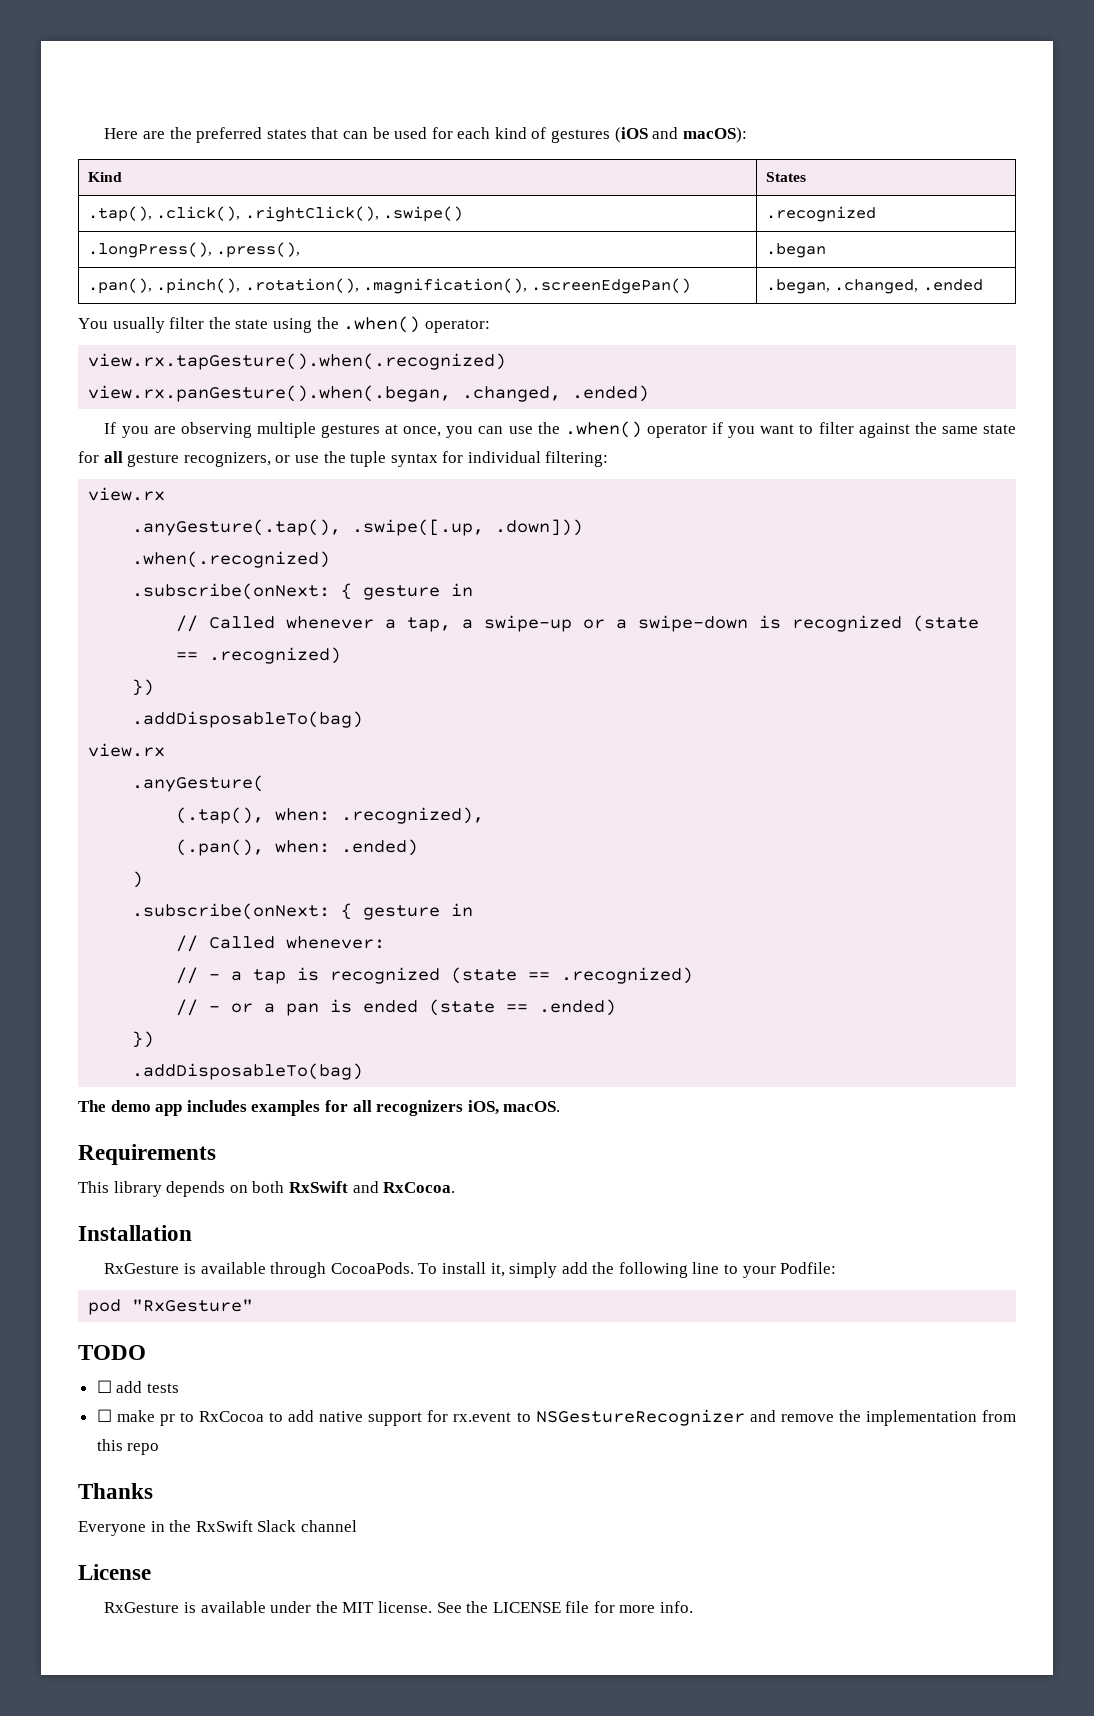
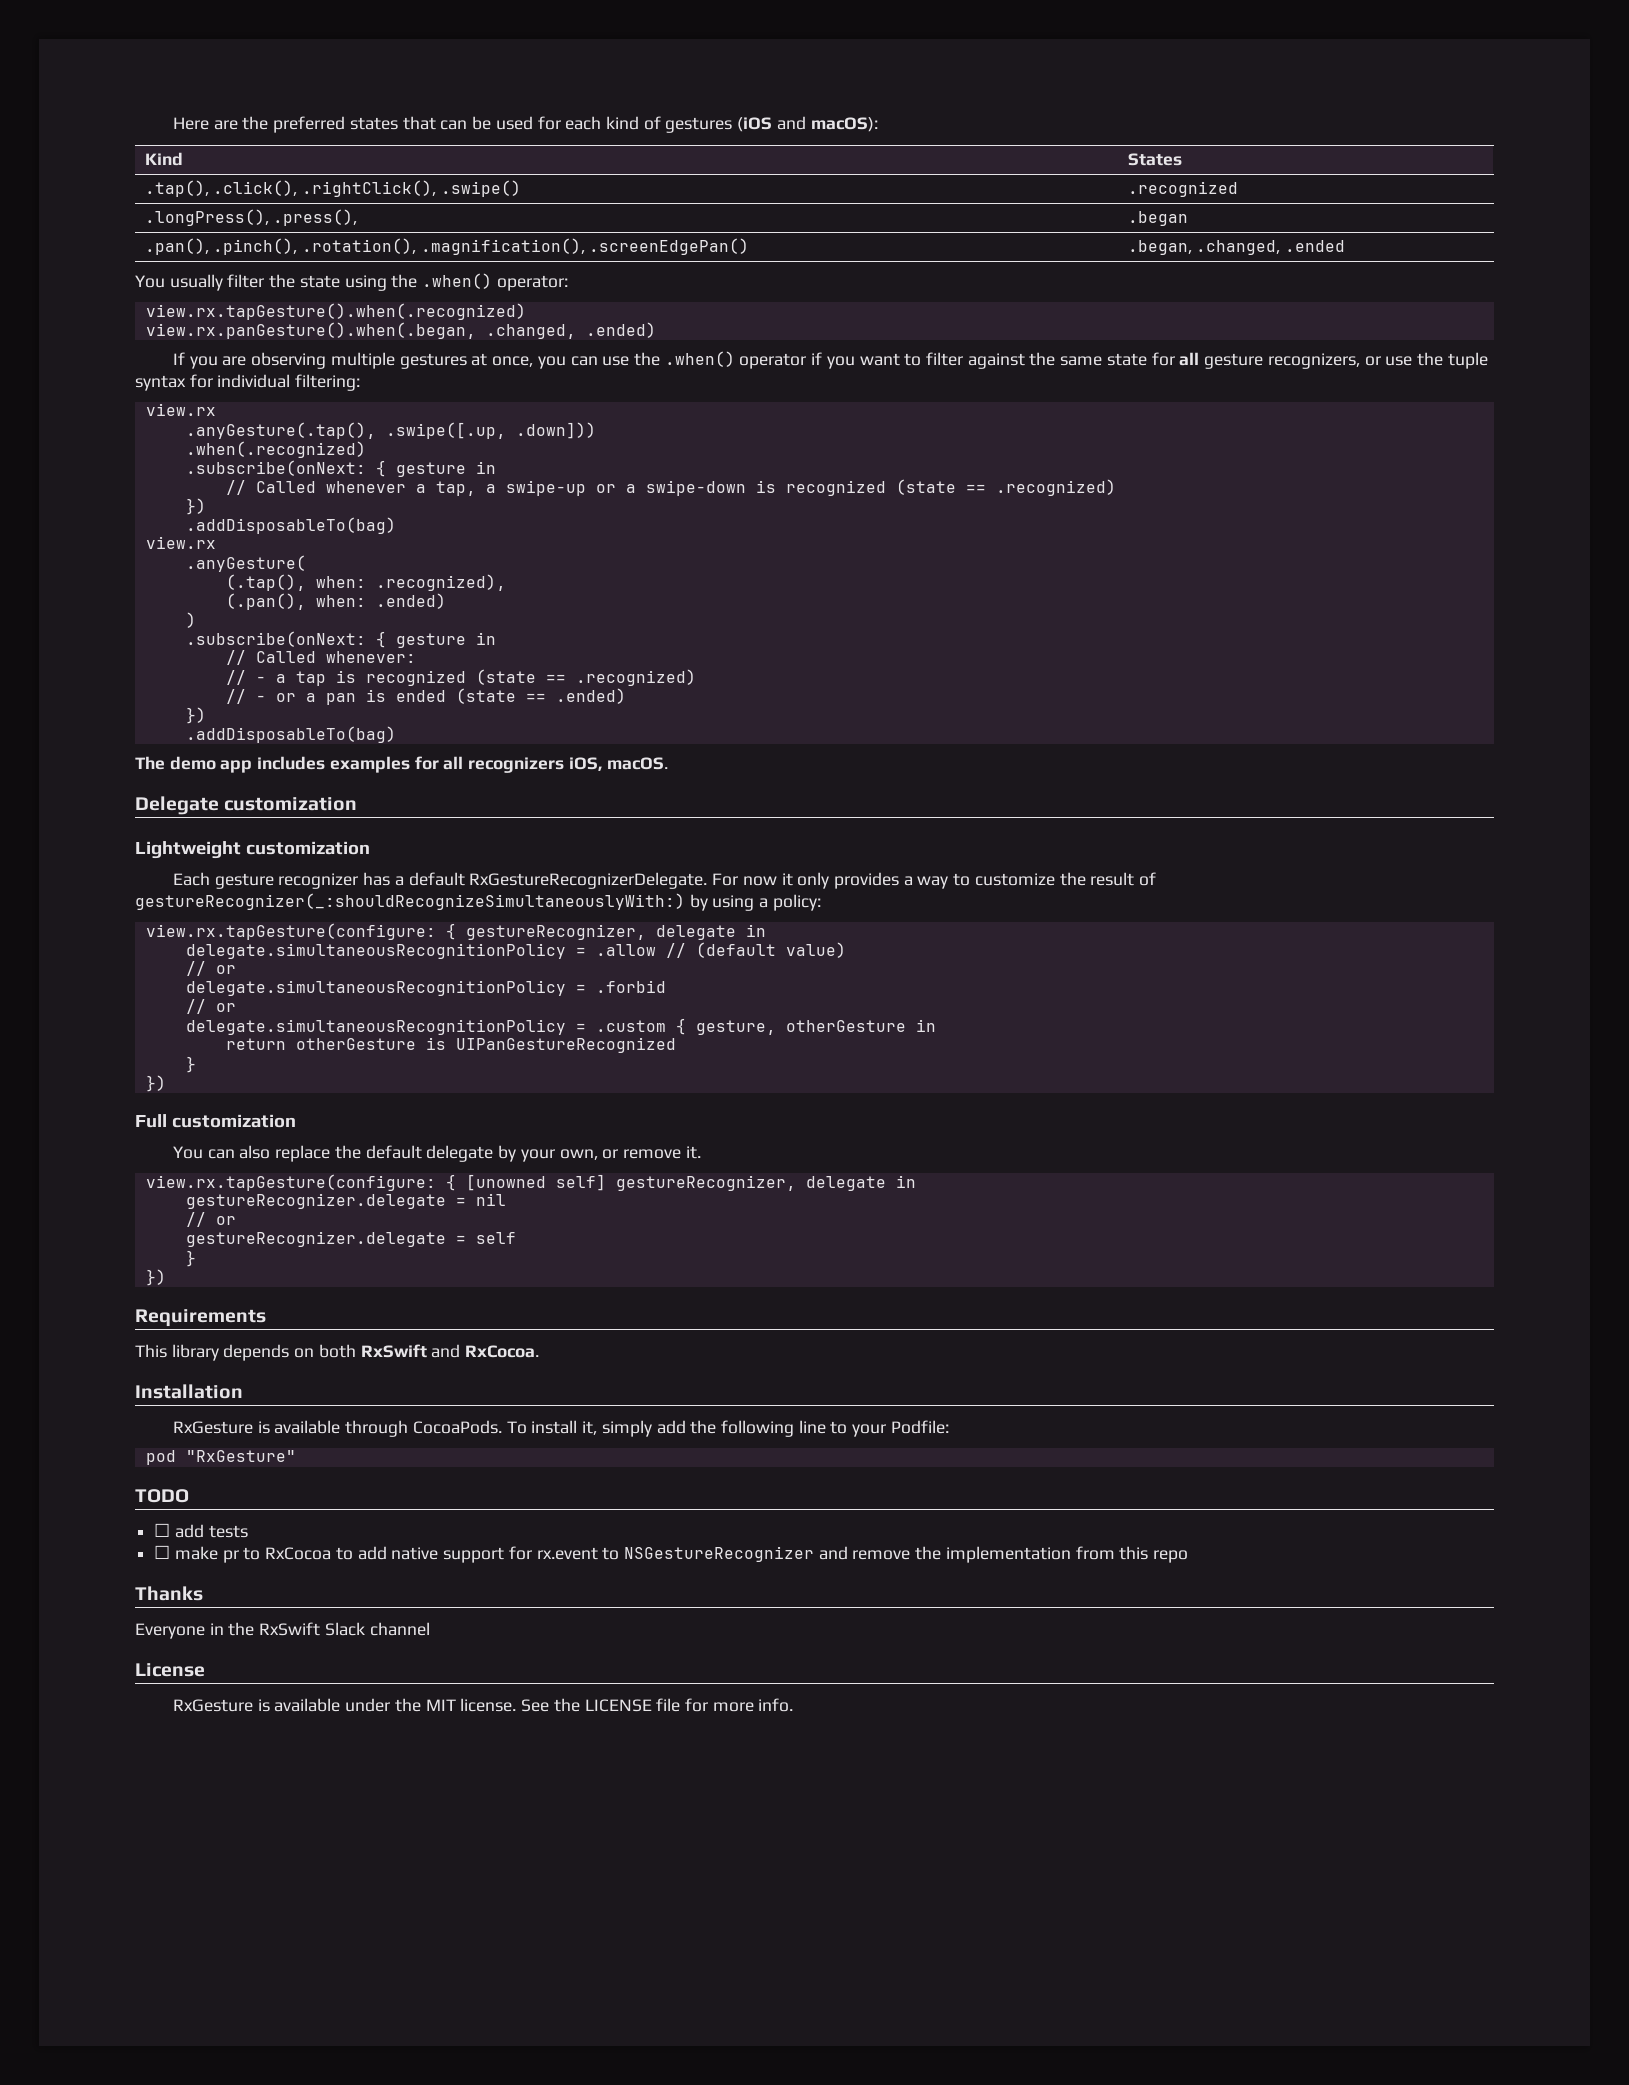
(561, 1106) none -> [135,796,358,815] [135,841,370,859] [172,872,1157,889] [135,893,821,911] [145,923,766,940] [185,942,846,959] [185,961,236,976] [185,980,666,996] [185,999,236,1014] [185,1018,936,1035] [225,1037,676,1053] [185,1056,196,1073] [145,1075,166,1092] [135,1114,296,1128] [172,1145,701,1162] [145,1174,916,1191] [185,1193,506,1209] [185,1212,236,1227] [185,1231,516,1247] [185,1250,196,1267] [145,1269,166,1286] // Delegate customization // Lightweight customization // Each gesture recognizer has a default RxGestureRecognizerDelegate. For now it only provides a way to customize the result of gestureRecognizer(_:shouldRecognizeSimultaneouslyWith:) by using a policy: // view.rx.tapGesture(configure: { gestureRecognizer, delegate in // delegate.simultaneousRecognitionPolicy = .allow // (default value) // // or // delegate.simultaneousRecognitionPolicy = .forbid // // or // delegate.simultaneousRecognitionPolicy = .custom { gesture, otherGesture in // return otherGesture is UIPanGestureRecognized // } // }) // Full customization // You can also replace the default delegate by your own, or remove it. // view.rx.tapGesture(configure: { [unowned self] gestureRecognizer, delegate in // gestureRecognizer.delegate = nil // // or // gestureRecognizer.delegate = self // } // })

